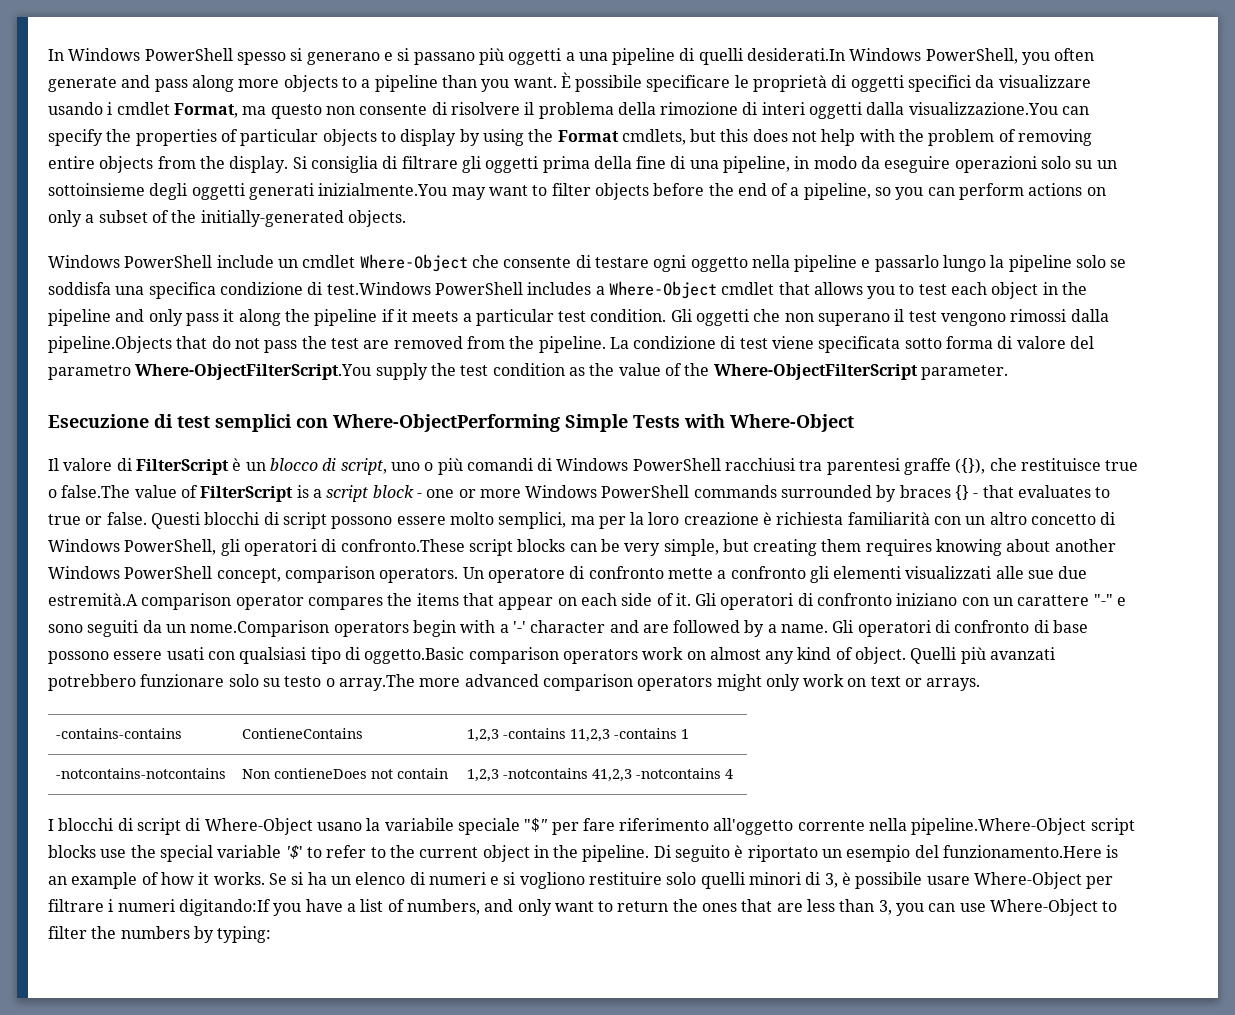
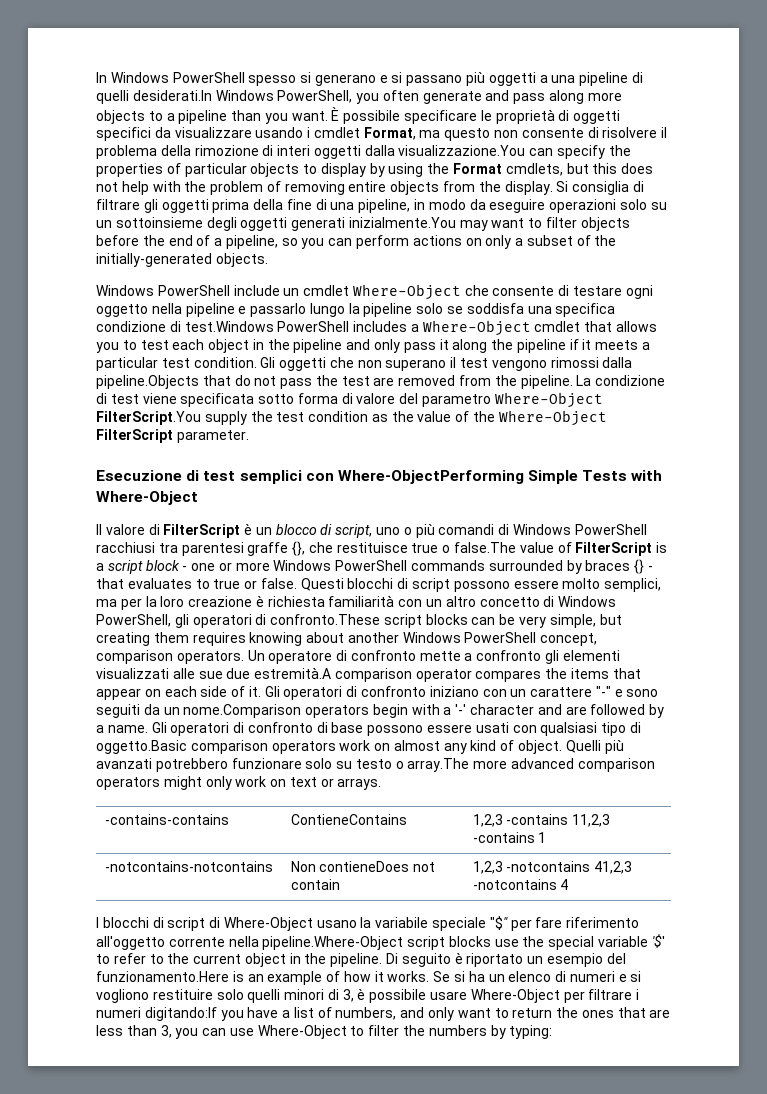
[135,364,372,380] Where-ObjectFilterScript.You -> [494,392,603,408] [96,411,201,425] Where-Object FilterScript.You
[713,364,918,380] Where-ObjectFilterScript -> [498,410,607,426] [96,429,173,443] Where-Object FilterScript
[955,458,986,474] ({}), -> [292,541,306,556] {},

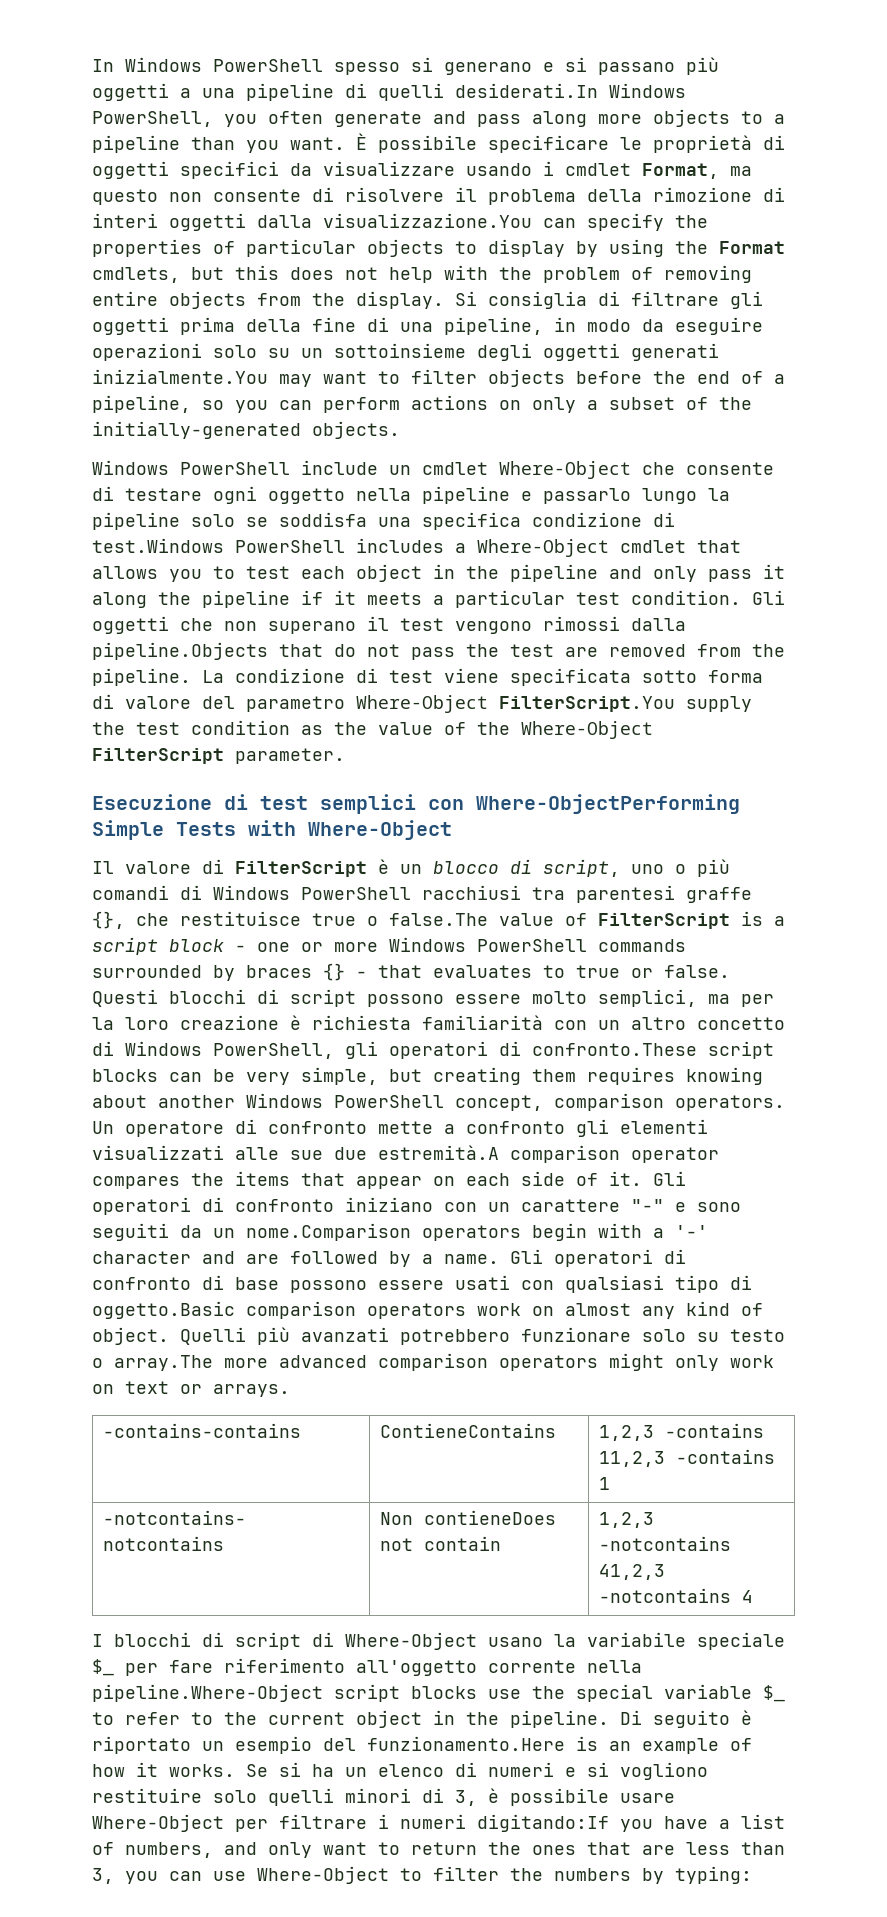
[489,916,508,930] "$" -> [92,1659,114,1676] $_
[651,934,665,948] '$' -> [763,1685,785,1702] $_

